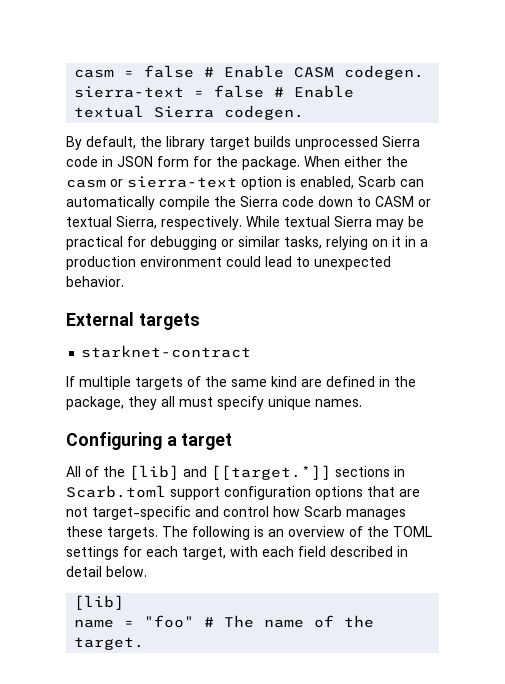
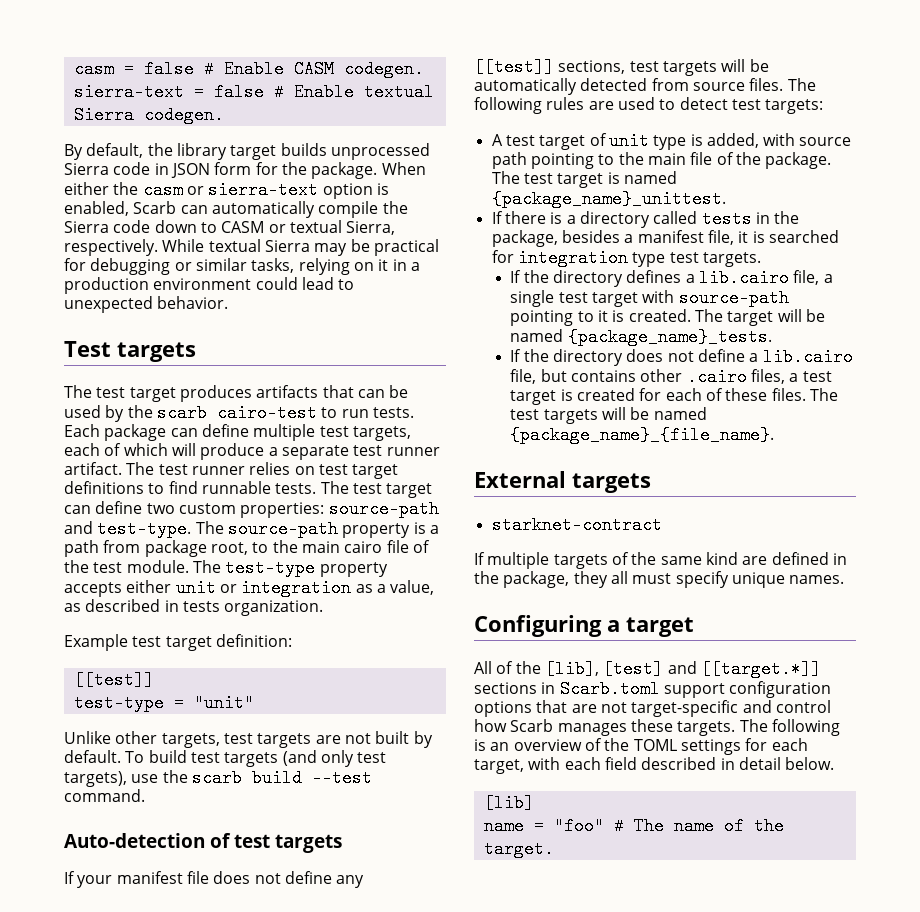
(124, 281) none -> [64,341,196,362] [64,385,409,402] [64,404,414,422] [64,424,411,441] [64,443,440,460] [64,462,399,479] [64,481,433,498] [64,500,439,518] [64,520,439,538] [64,540,430,557] [64,559,388,577] [64,579,435,597] [64,599,324,616] [64,634,292,651] [73,671,154,689] [73,694,254,712] [64,731,433,748] [64,750,387,767] [64,769,372,787] [64,789,145,802] [64,833,342,853] [64,871,365,888] [474,58,769,76] [474,78,816,95] [474,97,824,114] [491,132,852,150] [491,152,832,169] [491,171,677,188] [491,190,726,208] [491,210,800,228] [491,230,839,247] [491,249,761,267] [510,269,833,287] [510,289,789,307] [510,309,825,326] [510,328,772,346] [510,348,853,366] [510,368,832,386] [510,388,838,405] [510,407,707,424] [510,426,775,444] // Test targets // The test target produces artifacts that can be used by the scarb cairo-test to run tests. Each package can define multiple test targets, each of which will produce a separate test runner artifact. The test runner relies on test target definitions to find runnable tests. The test target can define two custom properties: source-path and test-type. The source-path property is a path from package root, to the main cairo file of the test module. The test-type property accepts either unit or integration as a value, as described in tests organization. // Example test target definition: // [[test]] // test-type = "unit" // Unlike other targets, test targets are not built by default. To build test targets (and only test targets), use the scarb build --test command. // Auto-detection of test targets // If your manifest file does not define any [[test]] sections, test targets will be automatically detected from source files. The following rules are used to detect test targets: // A test target of unit type is added, with source path pointing to the main file of the package. The test target is named {package_name}_unittest. // If there is a directory called tests in the package, besides a manifest file, it is searched for integration type test targets. // If the directory defines a lib.cairo file, a single test target with source-path pointing to it is created. The target will be named {package_name}_tests. // If the directory does not define a lib.cairo file, but contains other .cairo files, a test target is created for each of these files. The test targets will be named {package_name}_{file_name}.
[129,465,179,480] [lib] -> [544,660,664,678] [lib], [test]

